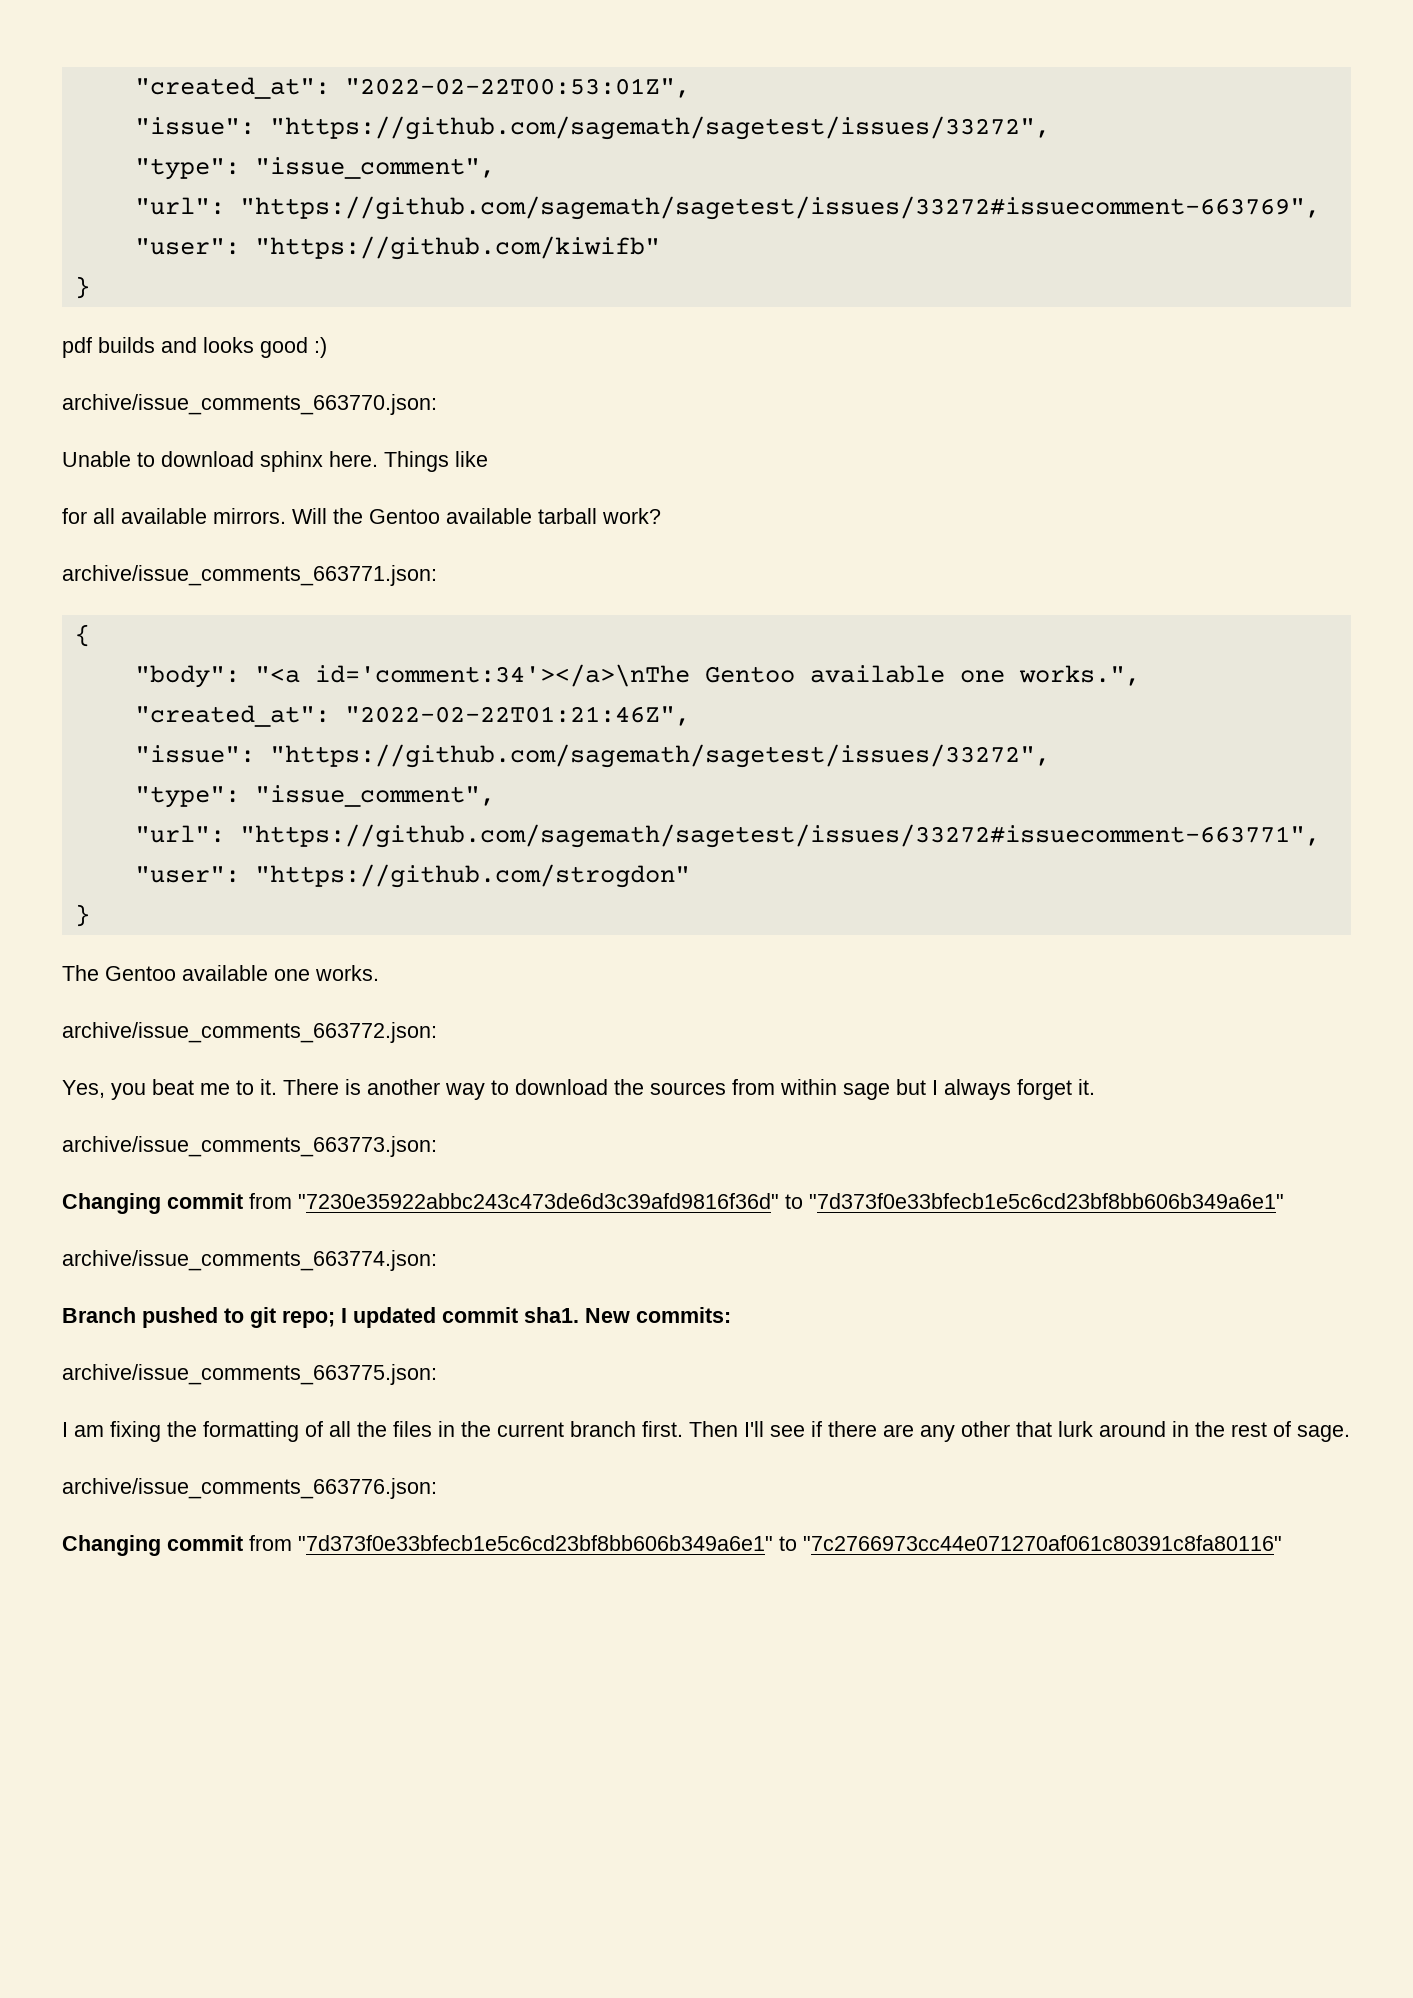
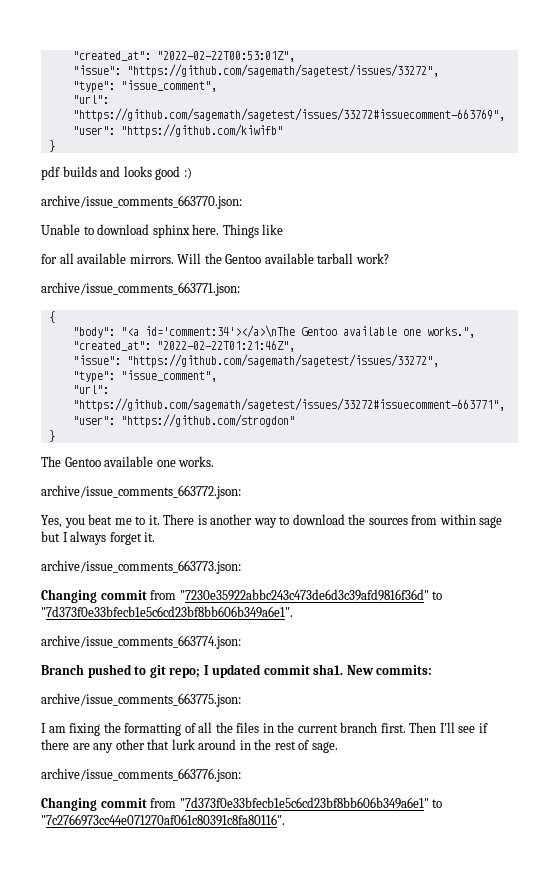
[809,1193,1284,1209] "7d373f0e33bfecb1e5c6cd23bf8bb606b349a6e1" -> [41,606,293,618] "7d373f0e33bfecb1e5c6cd23bf8bb606b349a6e1".
[803,1535,1282,1551] "7c2766973cc44e071270af061c80391c8fa80116" -> [41,814,285,826] "7c2766973cc44e071270af061c80391c8fa80116".

